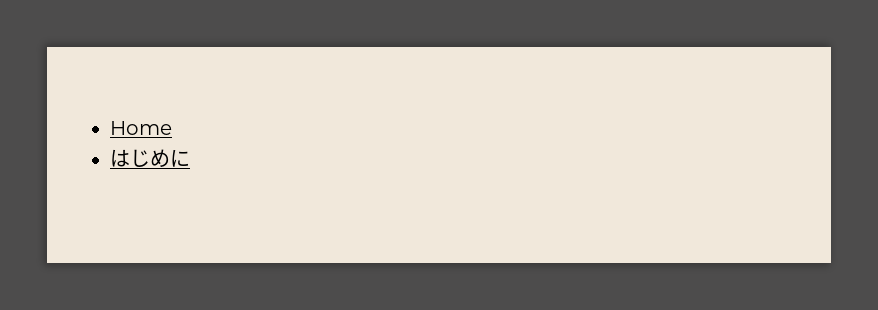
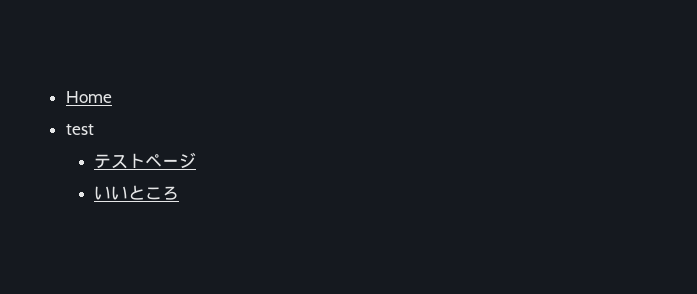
[110,149,190,168] はじめに -> [65,124,94,135] [93,152,196,169] [93,185,179,200] test // テストページ // いいところ

